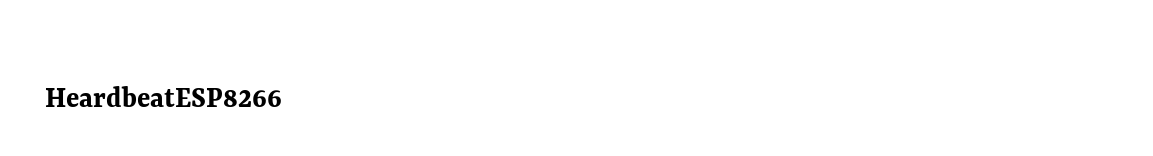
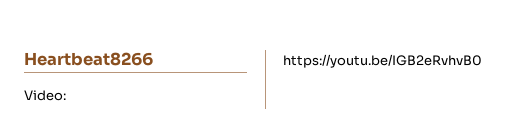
[45,86,282,107] HeardbeatESP8266 -> [24,52,153,66] [24,90,66,101] [283,54,482,68] Heartbeat8266 // Video: https://youtu.be/IGB2eRvhvB0

